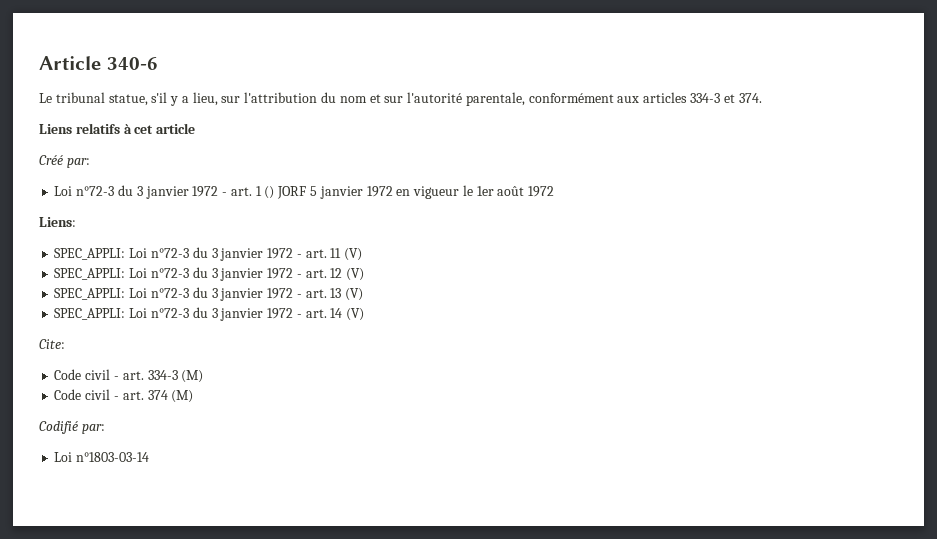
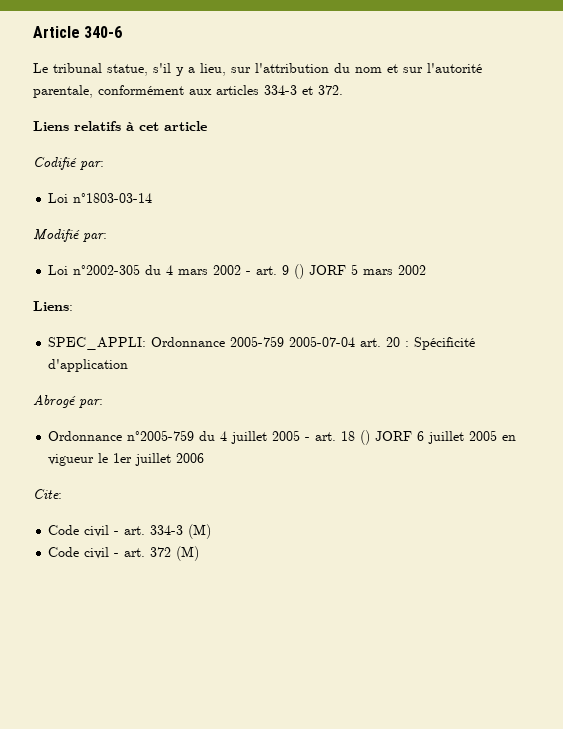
[738,93,762,103] 374. -> [318,85,343,95] 372.
[39,155,90,168] [54,185,262,199] Créé par: // Loi n°72-3 du 3 janvier 1972 - art. 1 -> [33,157,104,170] [48,193,153,203] [33,229,107,242] [48,264,290,275] Codifié par: // Loi n°1803-03-14 // Modifié par: // Loi n°2002-305 du 4 mars 2002 - art. 9
[319,185,555,199] [39,217,76,227] [54,247,363,261] [54,267,365,281] [54,287,364,301] [54,307,365,321] janvier 1972 en vigueur le 1er août 1972 // Liens: // SPEC_APPLI: Loi n°72-3 du 3 janvier 1972 - art. 11 (V) // SPEC_APPLI: Loi n°72-3 du 3 janvier 1972 - art. 12 (V) // SPEC_APPLI: Loi n°72-3 du 3 janvier 1972 - art. 13 (V) // SPEC_APPLI: Loi n°72-3 du 3 janvier 1972 - art. 14 (V) -> [363,265,427,275] [33,301,73,311] [48,336,476,350] [48,359,129,372] [33,395,103,408] [48,430,517,445] [48,453,205,466] mars 2002 // Liens: // SPEC_APPLI: Ordonnance 2005-759 2005-07-04 art. 20 : Spécificité d'application // Abrogé par: // Ordonnance n°2005-759 du 4 juillet 2005 - art. 18 () JORF 6 juillet 2005 en vigueur le 1er juillet 2006
[147,390,194,403] [39,421,105,434] [54,452,150,462] 374 (M) // Codifié par: // Loi n°1803-03-14 -> [150,546,200,561] 372 (M)

